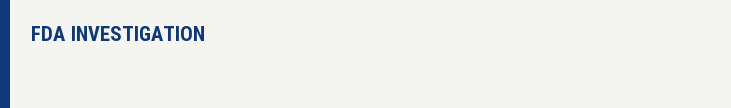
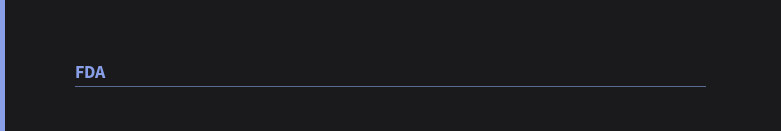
[70,26,205,41] INVESTIGATION -> (106, 72) none

